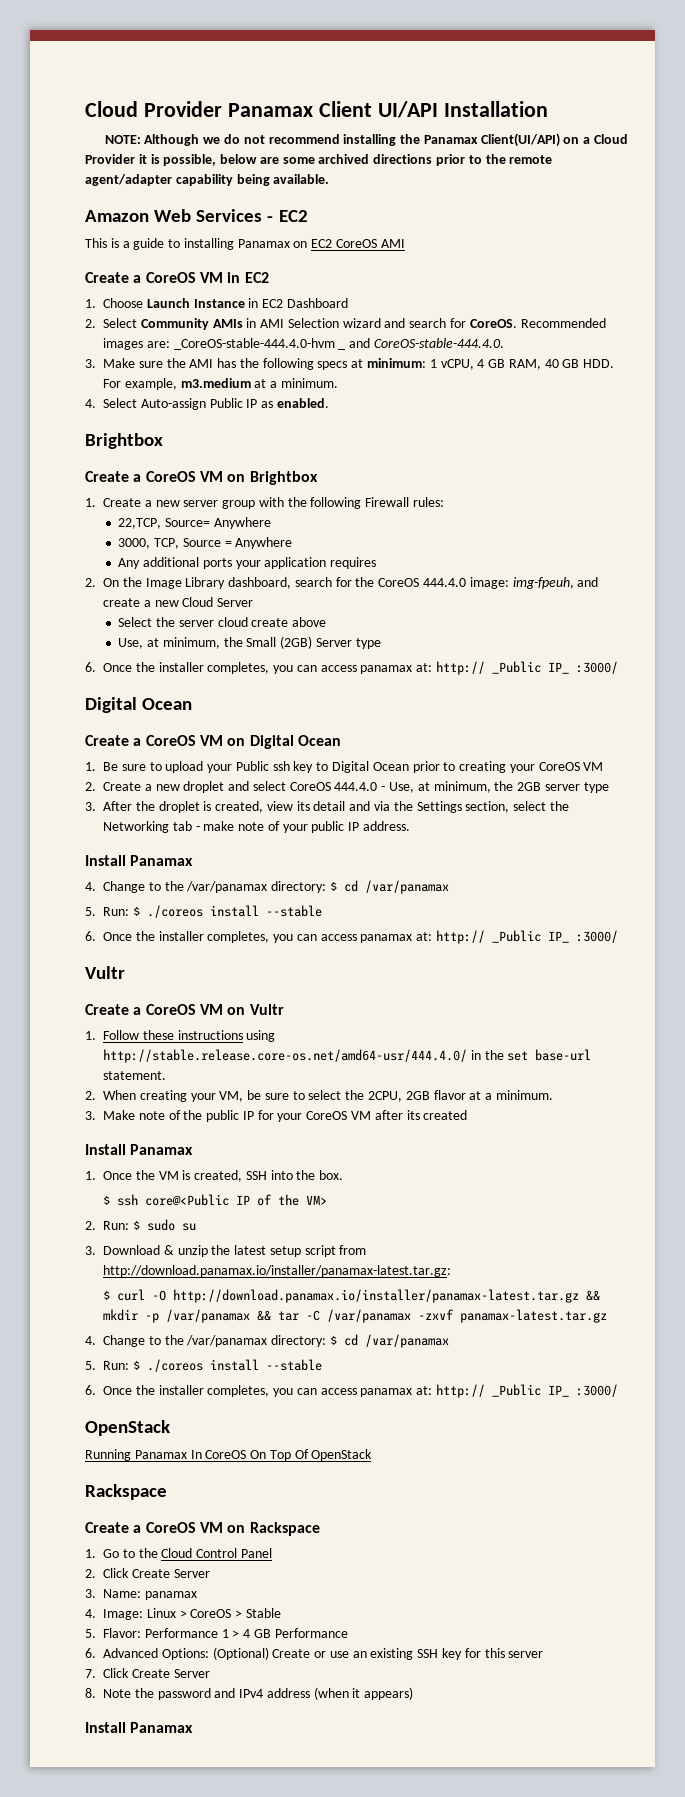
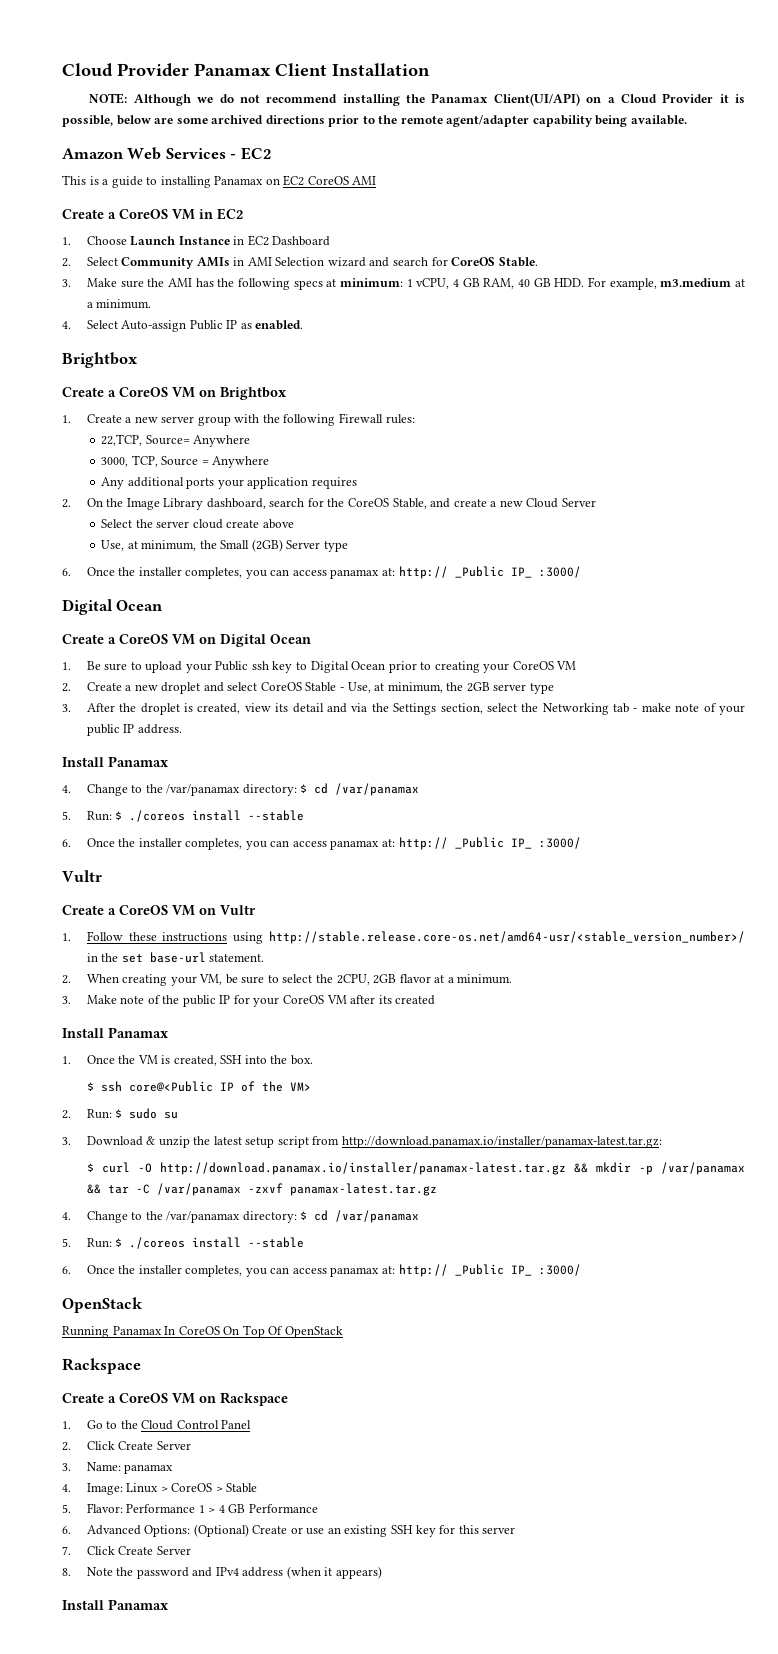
[377,101,438,118] UI/API -> (327, 69) none
[469,318,606,328] [103,338,346,350] [349,338,504,348] CoreOS. Recommended images are: _CoreOS-stable-444.4.0-hvm _ and CoreOS-stable-444.4.0. -> [451,257,538,267] CoreOS Stable.
[423,577,574,589] 444.4.0 image: img-fpeuh, -> [392,498,427,509] Stable,
[334,782,378,791] 444.4.0 -> [305,682,337,692] Stable
[103,1049,467,1063] http://stable.release.core-os.net/amd64-usr/444.4.0/ -> [269,931,745,944] http://stable.release.core-os.net/amd64-usr/<stable_version_number>/

